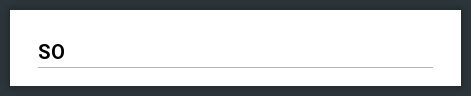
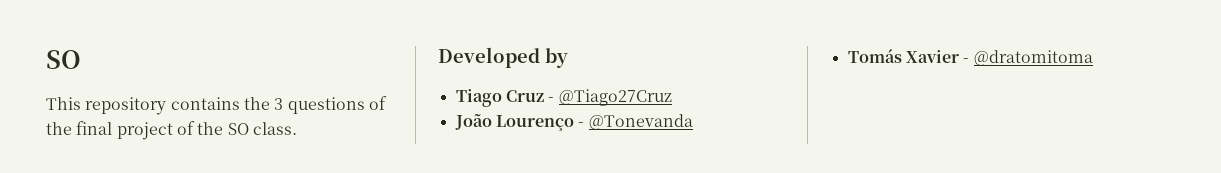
[38,44,65,59] SO -> [46,50,81,69] [46,96,387,115] [46,121,297,140] [438,47,568,68] [455,89,672,107] [454,113,693,131] [847,49,1093,66] SO // This repository contains the 3 questions of the final project of the SO class. // Developed by // Tiago Cruz - @Tiago27Cruz // João Lourenço - @Tonevanda // Tomás Xavier - @dratomitoma

